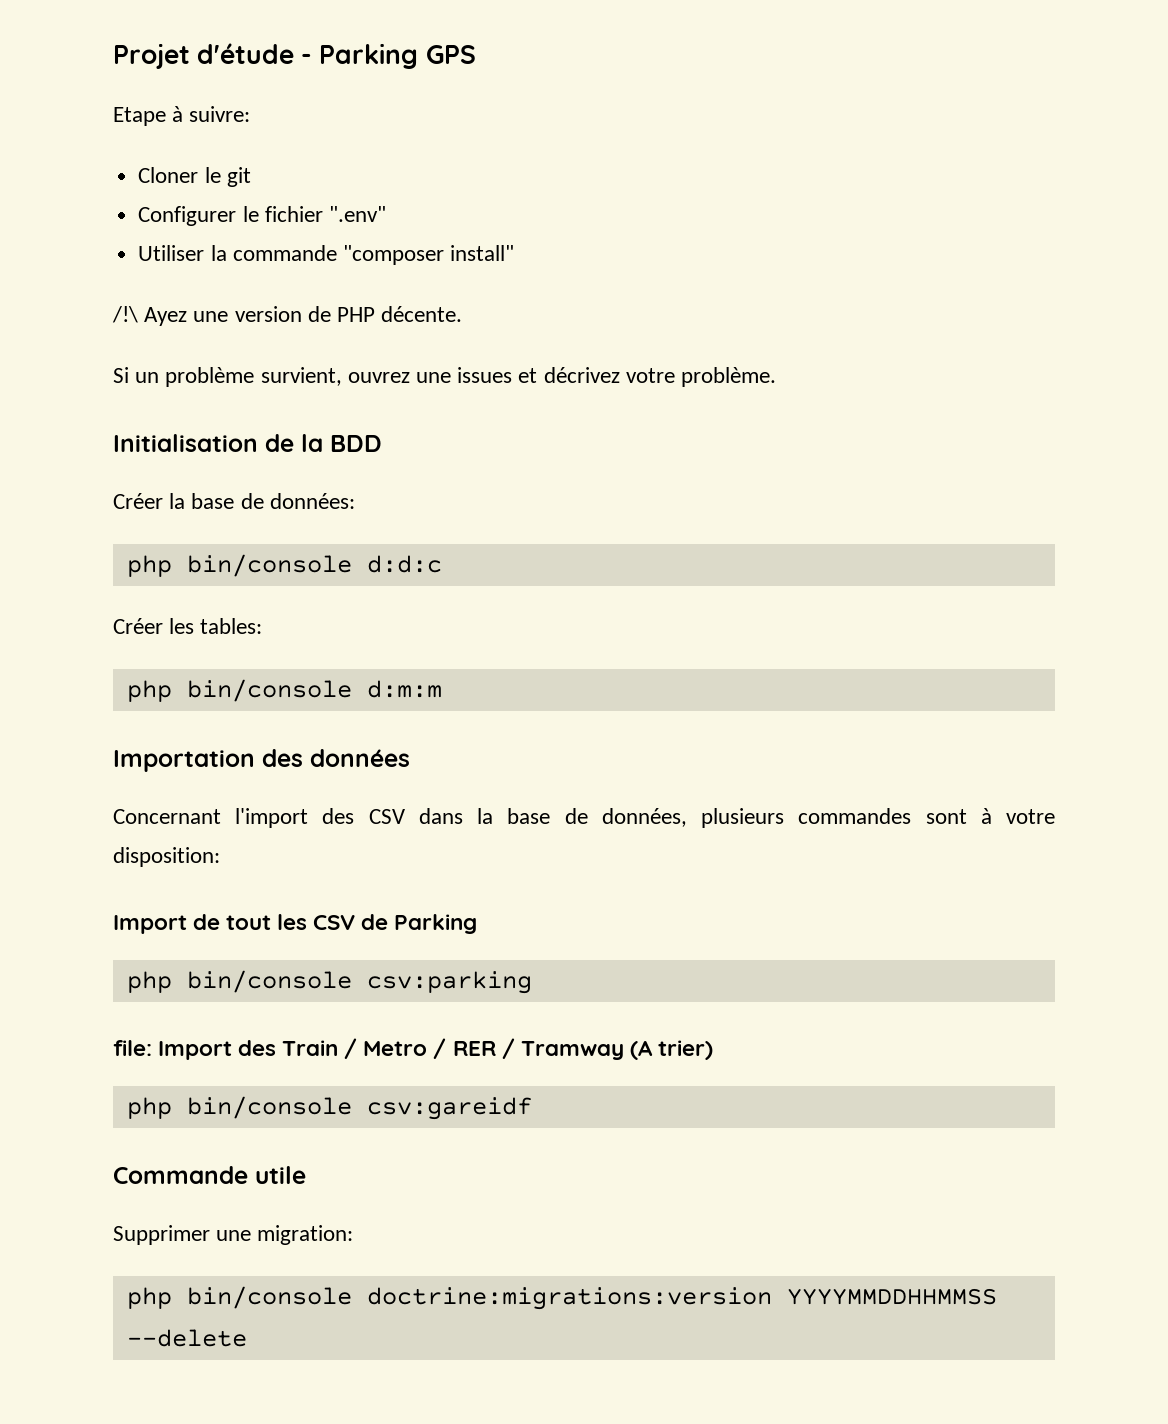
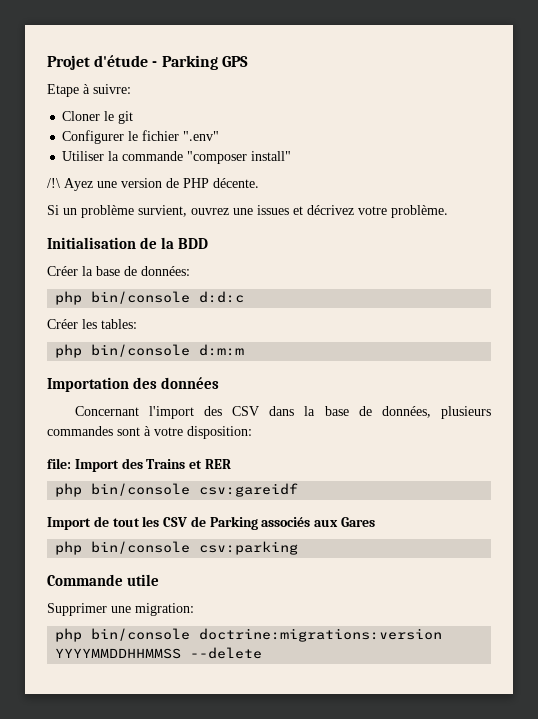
(220, 857) none -> [47,458,231,472] [55,483,299,497] // file: Import des Trains et RER // php bin/console csv:gareidf
(478, 924) none -> [261,517,376,527] associés aux Gares
[113,1038,713,1060] [126,1096,532,1120] // file: Import des Train / Metro / RER / Tramway (A trier) // php bin/console csv:gareidf -> (299, 548) none

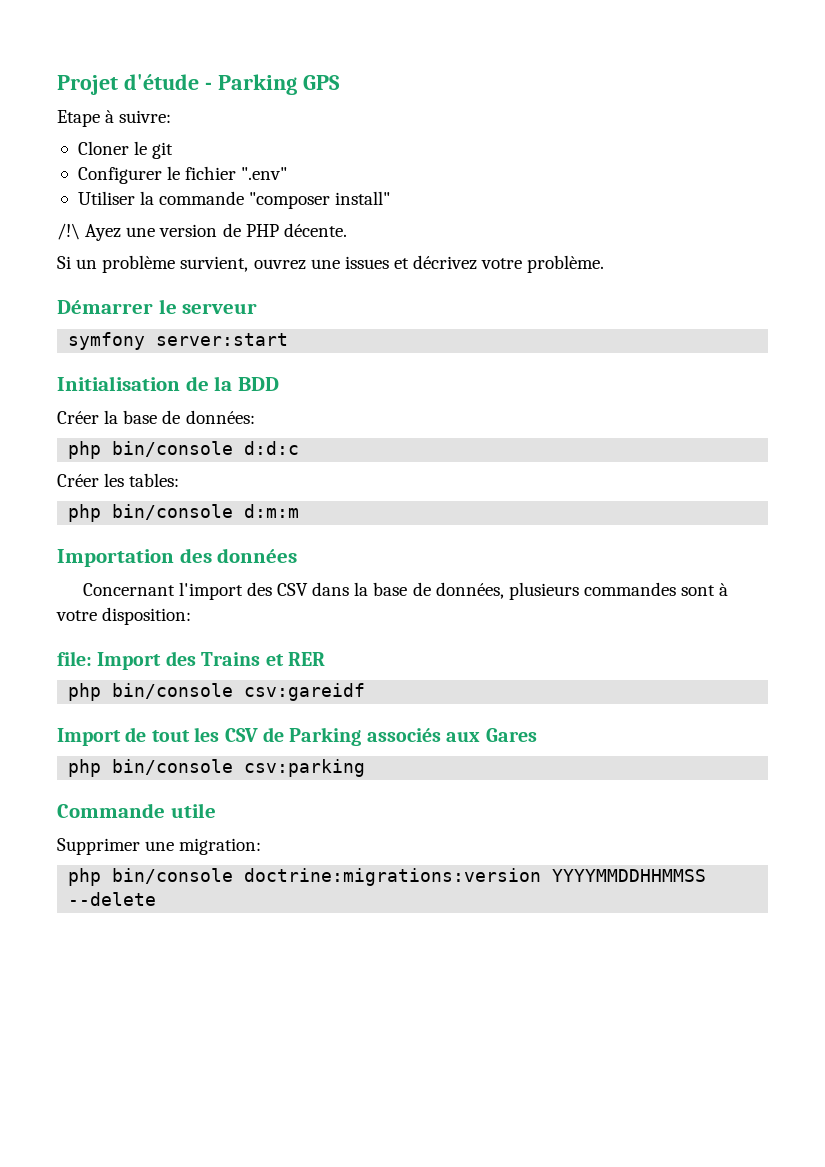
(448, 211) none -> [57,299,258,314] [68,332,289,350] // Démarrer le serveur // symfony server:start

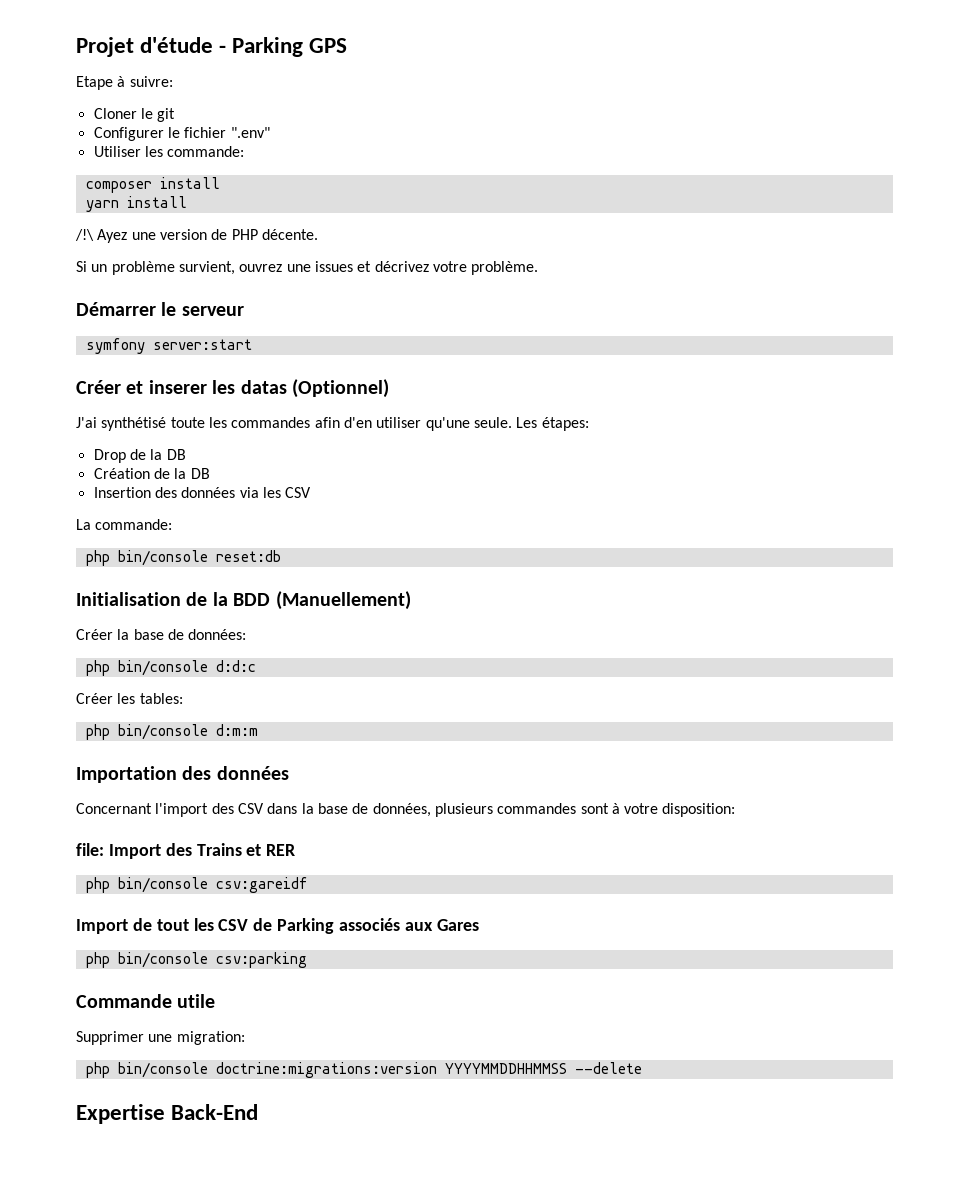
[140,191,391,209] la commande "composer install" -> [144,146,245,157] [85,177,220,193] [85,196,187,212] les commande: // composer install // yarn install
(289, 339) none -> [76,379,389,398] [76,417,589,431] [93,449,186,463] [93,468,210,479] [93,487,312,498] [76,519,173,530] [85,550,281,566] // Créer et inserer les datas (Optionnel) // J'ai synthétisé toute les commandes afin d'en utiliser qu'une seule. Les étapes: // Drop de la DB // Création de la DB // Insertion des données via les CSV // La commande: // php bin/console reset:db
(280, 384) none -> [275,591,411,610] (Manuellement)
(157, 899) none -> [76,1104,259,1124] // Expertise Back-End

